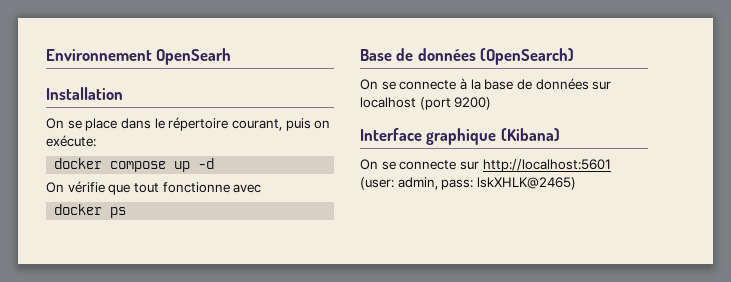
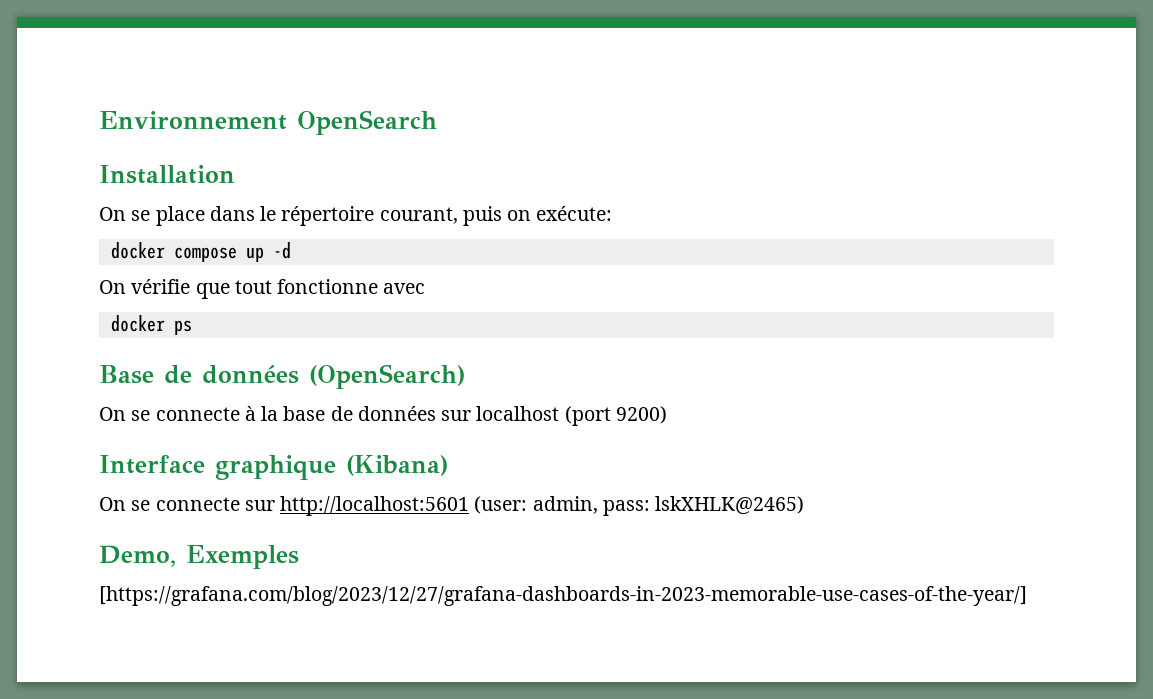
[156,48,232,65] OpenSearh -> [297,110,437,135] OpenSearch
(576, 183) none -> [99,545,299,569] [99,586,1027,606] // Demo, Exemples // [https://grafana.com/blog/2023/12/27/grafana-dashboards-in-2023-memorable-use-cases-of-the-year/]

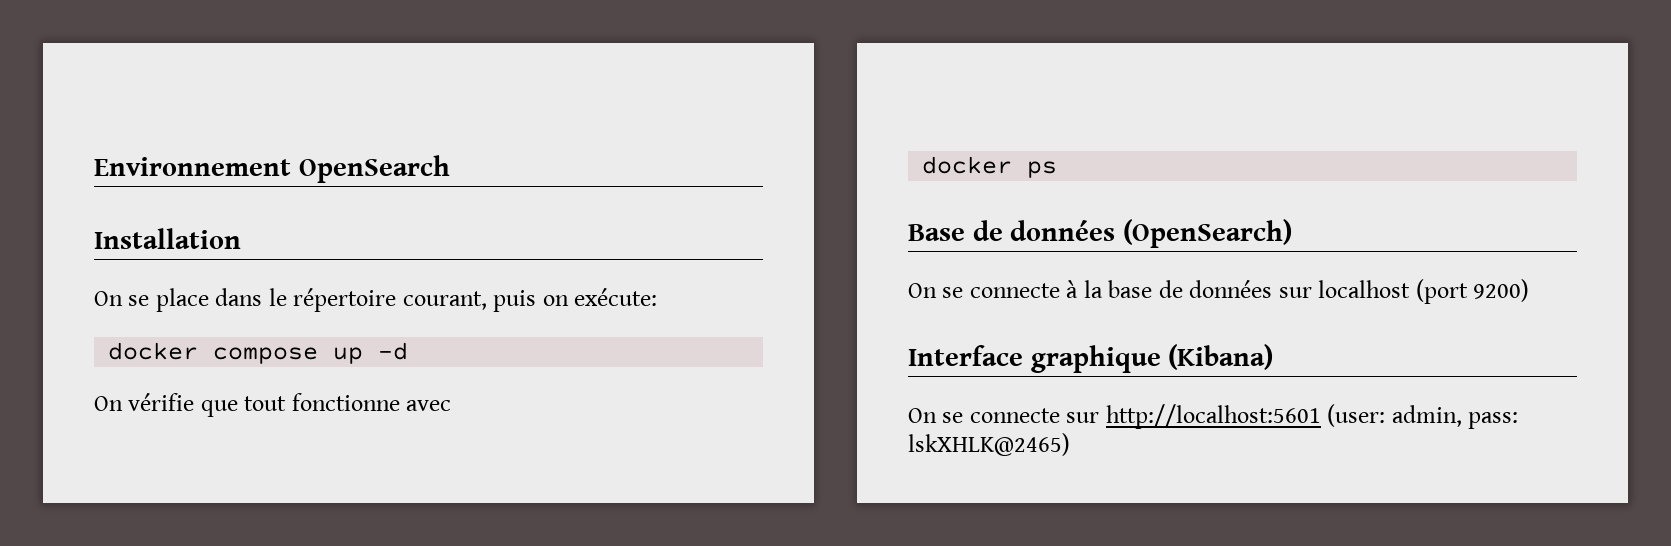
[99,545,299,569] [99,586,1027,606] // Demo, Exemples // [https://grafana.com/blog/2023/12/27/grafana-dashboards-in-2023-memorable-use-cases-of-the-year/] -> (1070, 444) none

